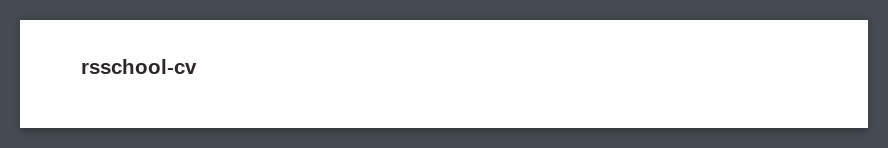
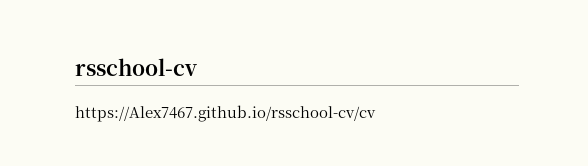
(197, 66) none -> [75,105,376,122] // https://Alex7467.github.io/rsschool-cv/cv

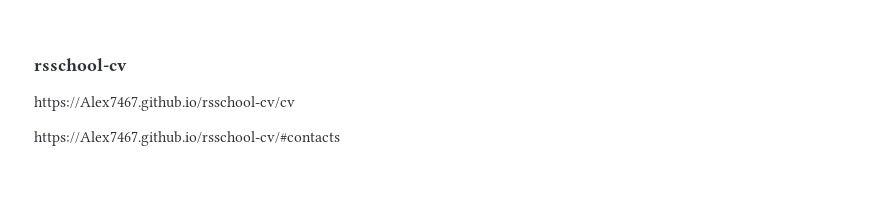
(376, 113) none -> [34,131,340,146] // https://Alex7467.github.io/rsschool-cv/#contacts

